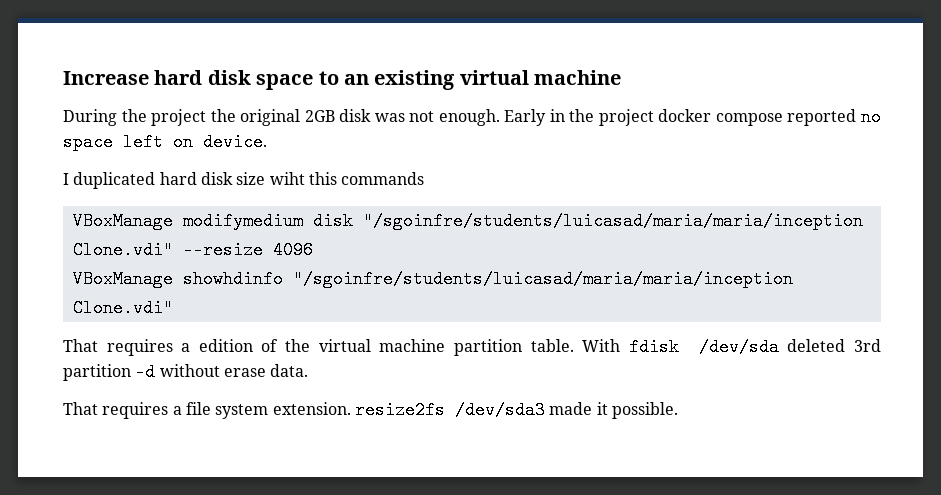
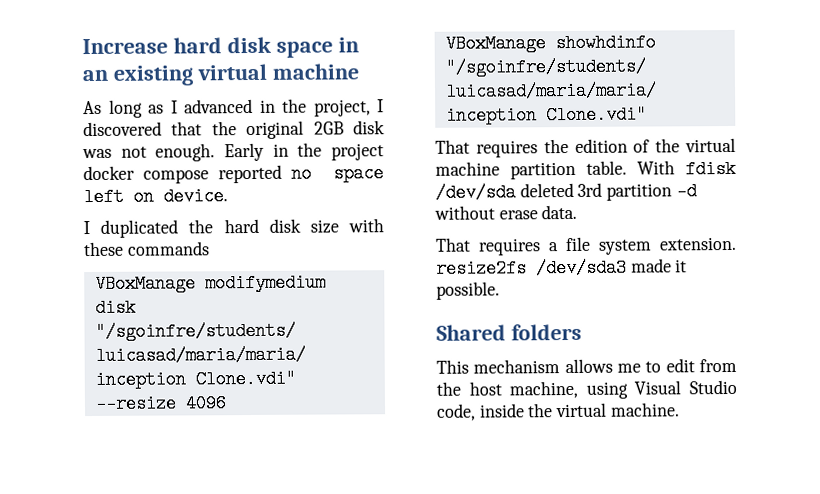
[318,71,339,85] to -> [337,37,359,53] in
[63,109,207,126] During the project -> [83,98,384,118] [83,121,203,137] As long as I advanced in the project, I discovered that
(156, 180) none -> [188,219,214,234] the
[269,172,337,185] wiht this -> [347,218,384,233] [83,241,124,257] with these
[181,343,191,352] a -> [543,139,569,154] the
(678, 410) none -> [436,323,582,341] [436,358,737,374] [436,379,737,399] [436,402,680,421] // Shared folders // This mechanism allows me to edit from the host machine, using Visual Studio code, inside the virtual machine.

